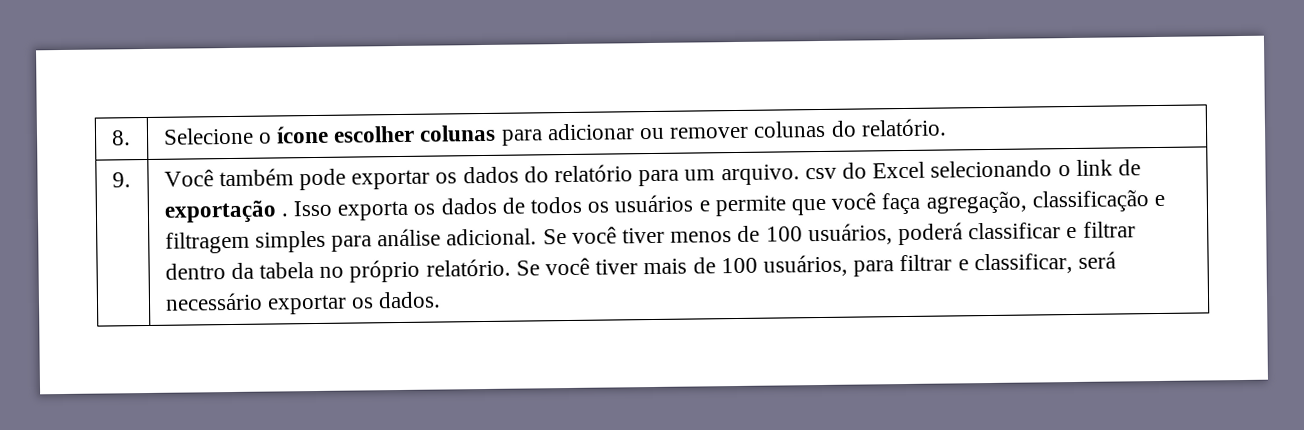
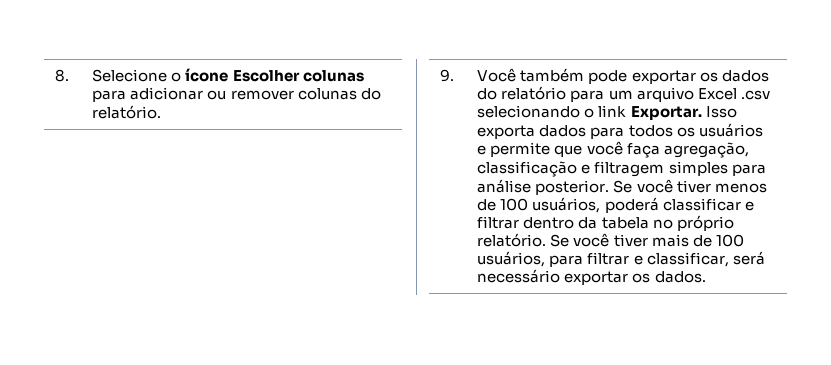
[333,125,416,143] escolher -> [232,70,300,82] Escolher
[720,159,1142,186] [163,197,525,224] arquivo. csv do Excel selecionando o link de exportação . Isso exporta os dados de -> [636,87,770,102] [477,105,737,120] [477,125,625,139] arquivo Excel .csv selecionando o link Exportar. Isso exporta dados para
[446,228,538,246] adicional. -> [535,180,610,195] posterior.

